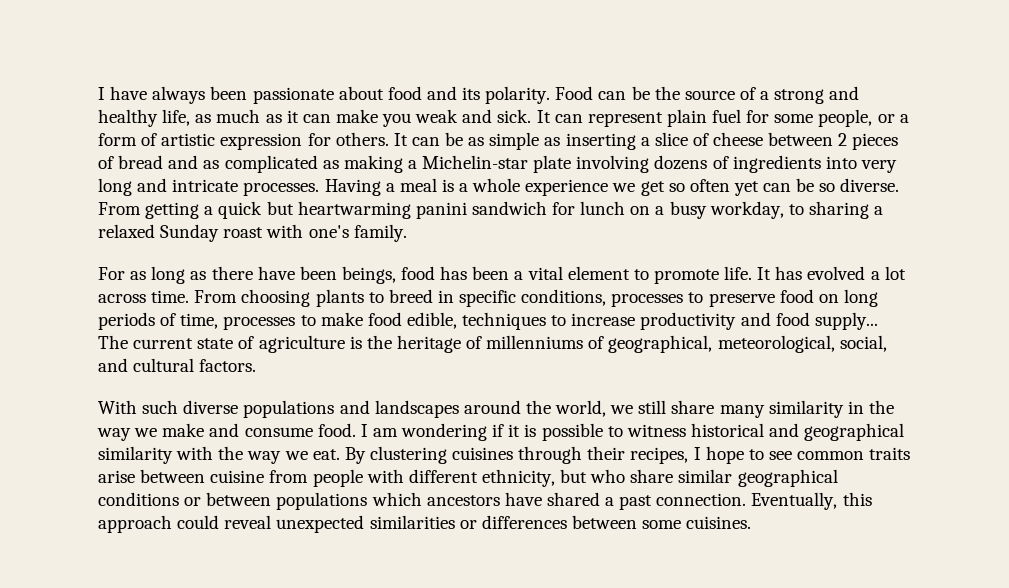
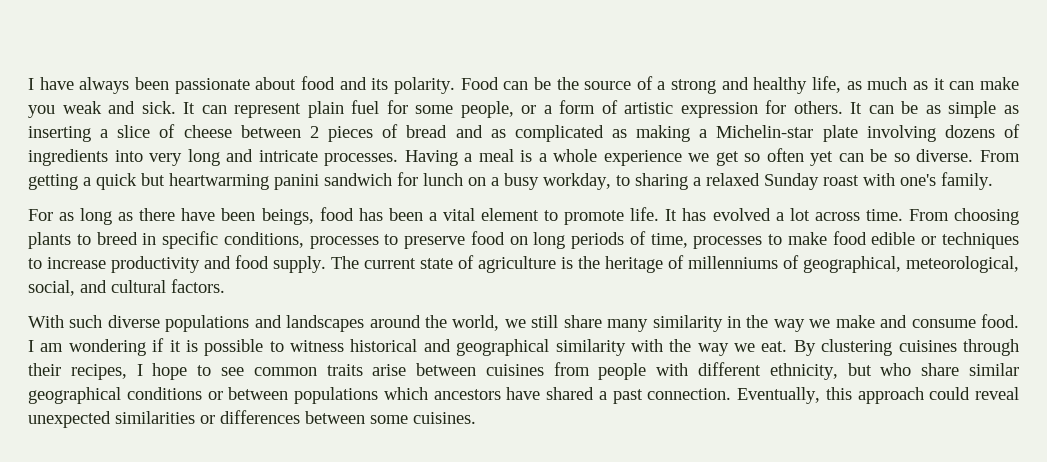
[406,312,457,329] edible, -> [871,232,937,245] edible or
[814,312,878,330] supply... -> [273,256,326,273] supply.
[210,470,265,483] cuisine -> [485,364,544,376] cuisines

